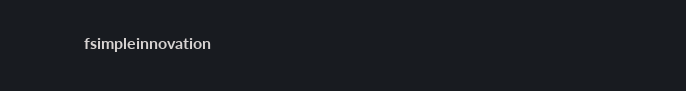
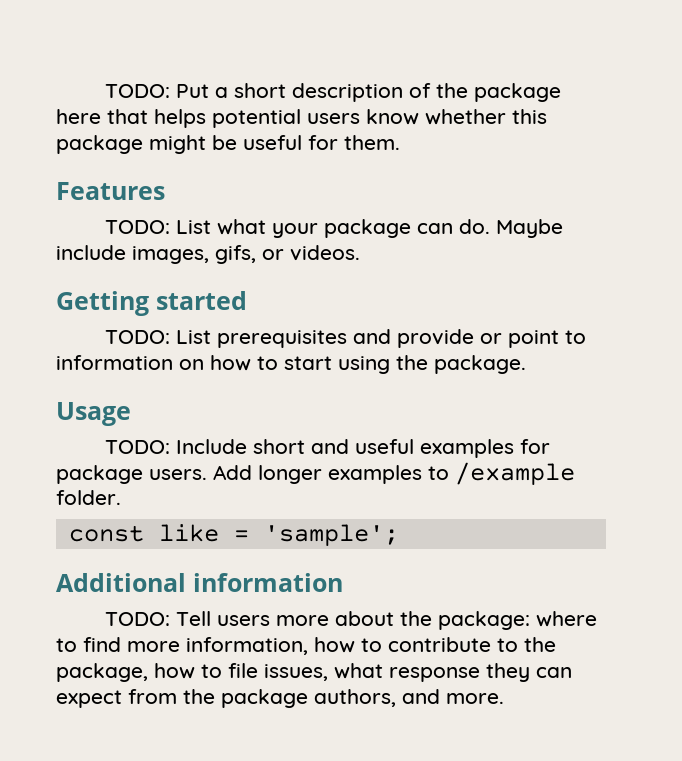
[84,38,211,52] fsimpleinnovation -> [104,83,561,102] [56,109,547,128] [56,135,400,154] [56,182,165,200] [104,219,563,238] [56,245,360,264] [56,291,247,316] [104,329,586,348] [56,355,526,374] [56,402,131,426] [104,439,550,458] [56,462,575,485] [56,490,121,505] [68,524,399,546] [56,573,343,592] [104,611,597,630] [56,637,556,655] [56,663,572,682] [56,689,504,708] TODO: Put a short description of the package here that helps potential users know whether this package might be useful for them. // Features // TODO: List what your package can do. Maybe include images, gifs, or videos. // Getting started // TODO: List prerequisites and provide or point to information on how to start using the package. // Usage // TODO: Include short and useful examples for package users. Add longer examples to /example folder. // const like = 'sample'; // Additional information // TODO: Tell users more about the package: where to find more information, how to contribute to the package, how to file issues, what response they can expect from the package authors, and more.

